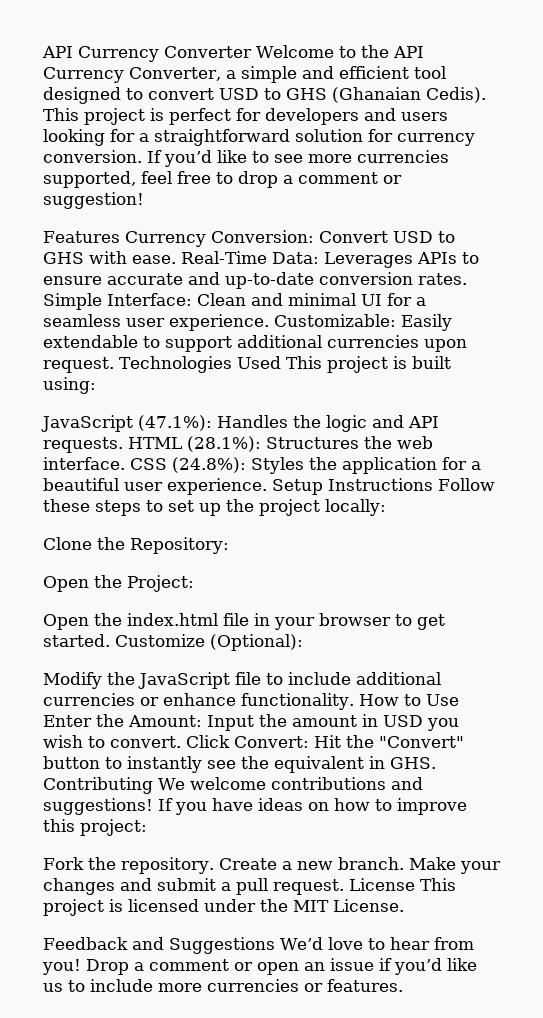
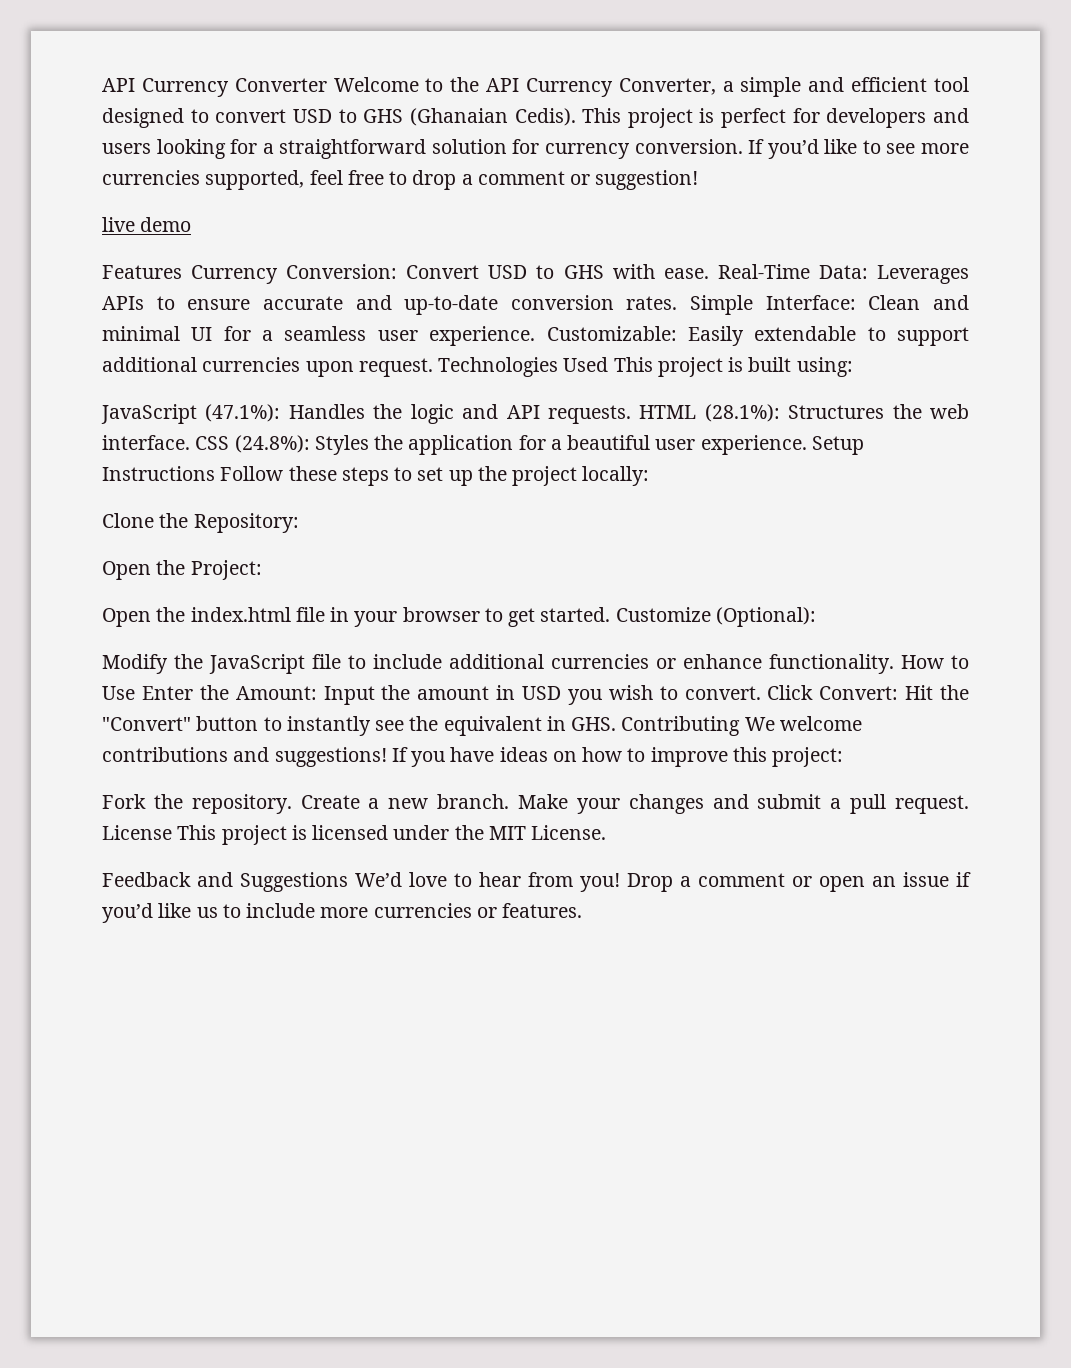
(144, 200) none -> [102,217,192,232] // live demo

